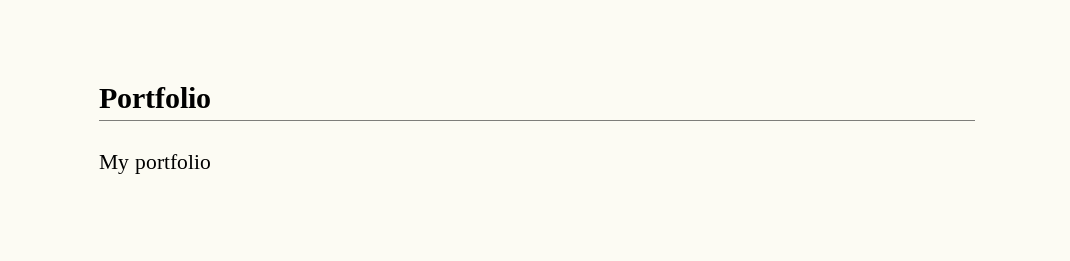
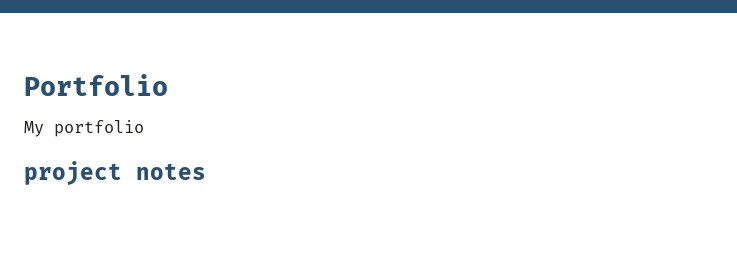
(211, 164) none -> [24,161,206,186] // project notes

